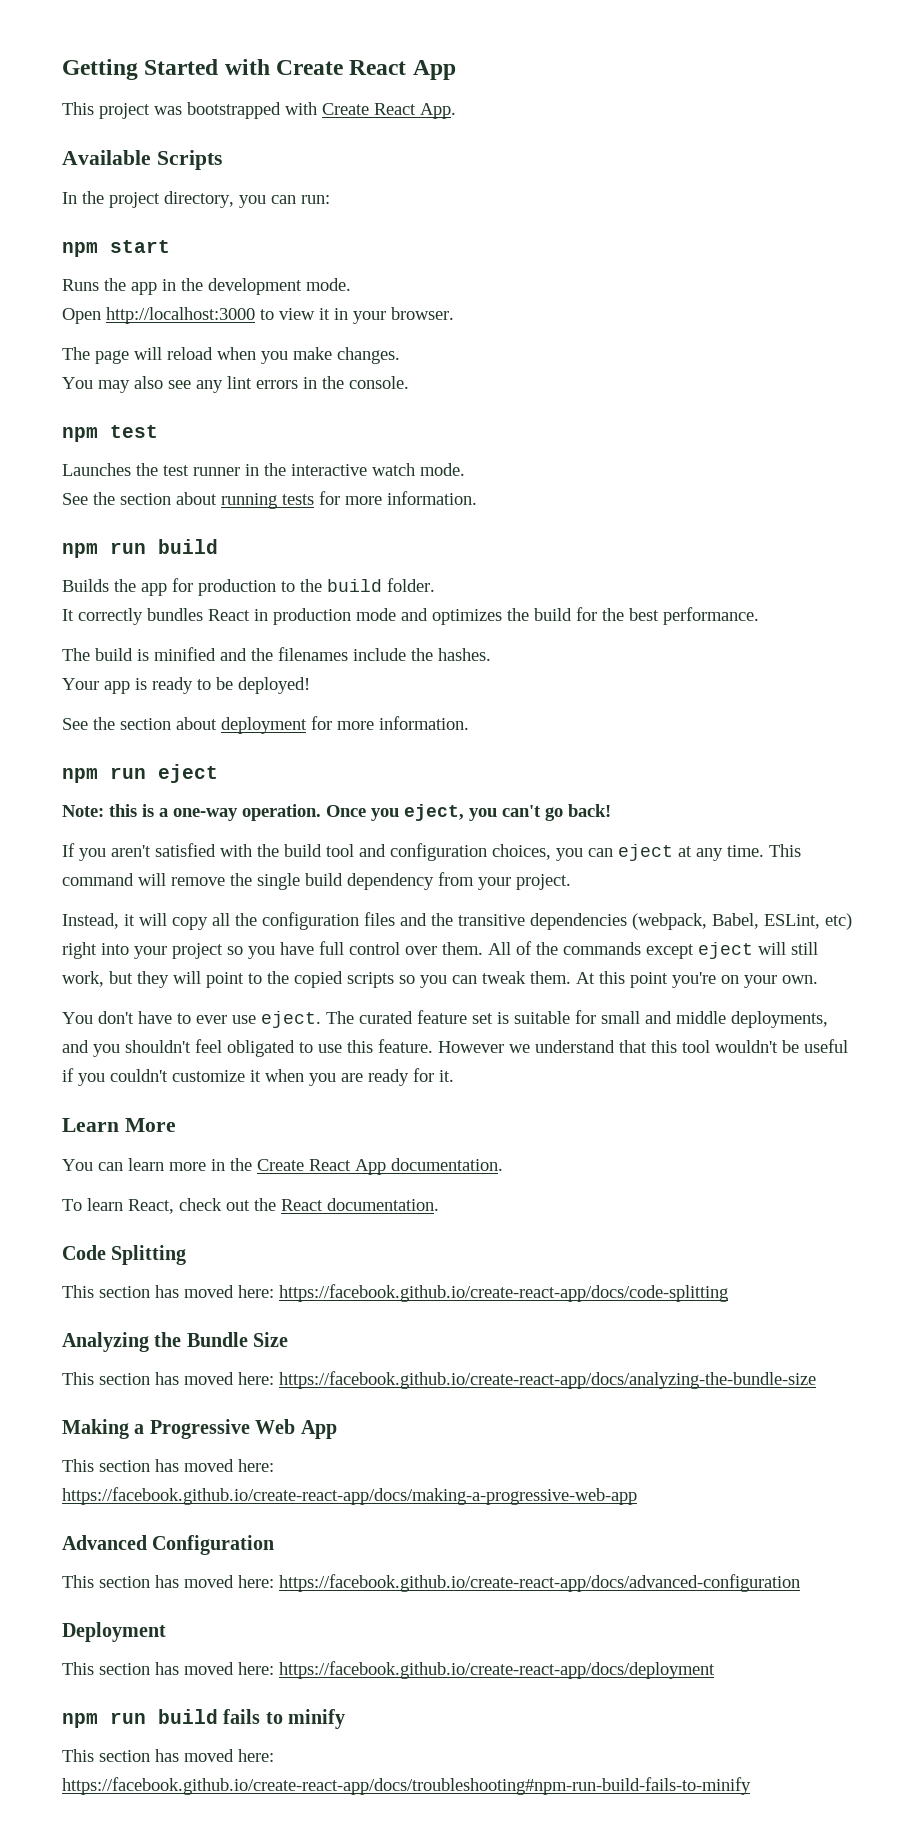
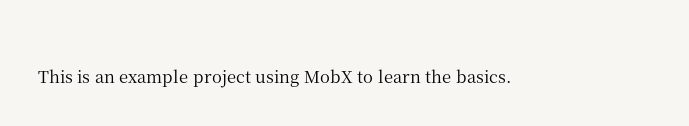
[62,59,456,80] [62,102,456,119] [62,150,222,170] [62,191,330,208] [62,240,170,257] [62,278,351,295] [62,307,454,324] [62,347,400,364] [62,376,409,393] [62,425,158,442] [62,463,465,476] [62,491,477,509] [62,539,218,558] [62,578,435,596] [62,607,759,625] [62,647,491,661] [62,677,310,694] [62,716,469,734] [62,764,218,783] [62,804,611,821] [62,843,801,861] [62,872,571,890] [62,912,852,930] [62,941,818,959] [62,971,818,988] [62,1010,828,1028] [62,1039,848,1057] [62,1068,454,1086] [62,1118,176,1132] [62,1158,503,1175] [62,1198,439,1214] [62,1245,187,1265] [62,1284,728,1302] [62,1332,289,1352] [62,1371,816,1389] [62,1419,337,1439] [62,1459,274,1472] [62,1487,637,1505] [62,1535,275,1555] [62,1574,800,1592] [62,1622,166,1642] [62,1661,715,1679] [62,1709,346,1729] [62,1749,274,1762] [62,1777,751,1795] Getting Started with Create React App // This project was bootstrapped with Create React App. // Available Scripts // In the project directory, you can run: // npm start // Runs the app in the development mode. // Open http://localhost:3000 to view it in your browser. // The page will reload when you make changes. // You may also see any lint errors in the console. // npm test // Launches the test runner in the interactive watch mode. // See the section about running tests for more information. // npm run build // Builds the app for production to the build folder. // It correctly bundles React in production mode and optimizes the build for the best performance. // The build is minified and the filenames include the hashes. // Your app is ready to be deployed! // See the section about deployment for more information. // npm run eject // Note: this is a one-way operation. Once you eject, you can't go back! // If you aren't satisfied with the build tool and configuration choices, you can eject at any time. This command will remove the single build dependency from your project. // Instead, it will copy all the configuration files and the transitive dependencies (webpack, Babel, ESLint, etc) right into your project so you have full control over them. All of the commands except eject will still work, but they will point to the copied scripts so you can tweak them. At this point you're on your own. // You don't have to ever use eject. The curated feature set is suitable for small and middle deployments, and you shouldn't feel obligated to use this feature. However we understand that this tool wouldn't be useful if you couldn't customize it when you are ready for it. // Learn More // You can learn more in the Create React App documentation. // To learn React, check out the React documentation. // Code Splitting // This section has moved here: https://facebook.github.io/create-react-app/docs/code-splitting // Analyzing the Bundle Size // This section has moved here: https://facebook.github.io/create-react-app/docs/analyzing-the-bundle-size // Making a Progressive Web App // This section has moved here: https://facebook.github.io/create-react-app/docs/making-a-progressive-web-app // Advanced Configuration // This section has moved here: https://facebook.github.io/create-react-app/docs/advanced-configuration // Deployment // This section has moved here: https://facebook.github.io/create-react-app/docs/deployment // npm run build fails to minify // This section has moved here: https://facebook.github.io/create-react-app/docs/troubleshooting#npm-run-build-fails-to-minify -> [38,69,511,88] This is an example project using MobX to learn the basics.

